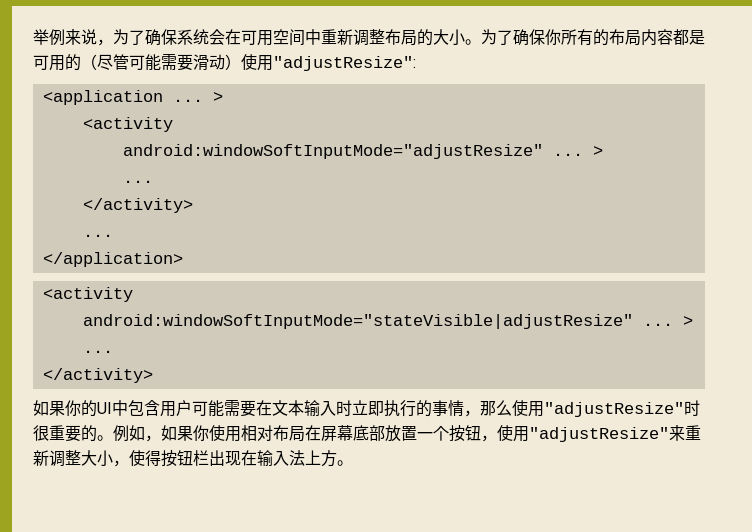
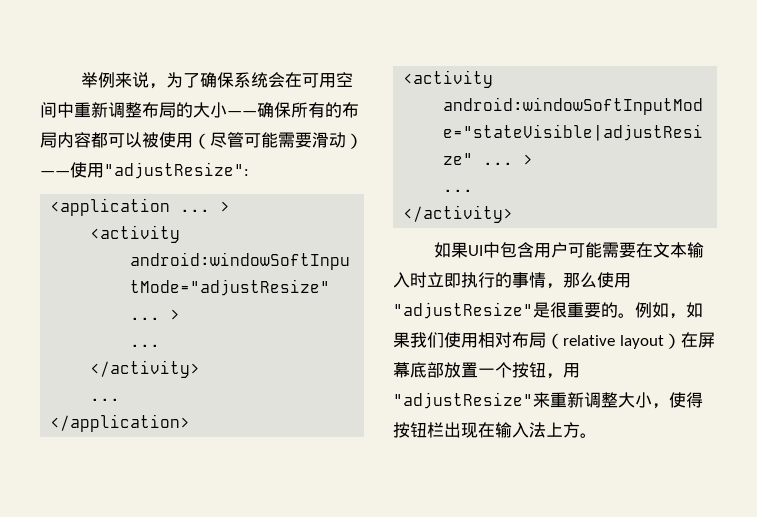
[465,29,561,46] 。为了确保你 -> [227,102,291,118] ——确保
[689,30,705,45] [33,54,81,71] 是可用的 -> [108,132,193,148] 可以被使用
(241, 62) none -> [40,171,70,176] ——
[65,400,97,417] 你的 -> (469, 250) none
[684,400,700,416] 时 -> [533,302,550,318] 是
[193,425,209,441] 你 -> [410,332,444,348] 我们
(305, 434) none -> [546,333,681,349] （relative layout）
[497,425,513,441] 使 -> (563, 376) none

